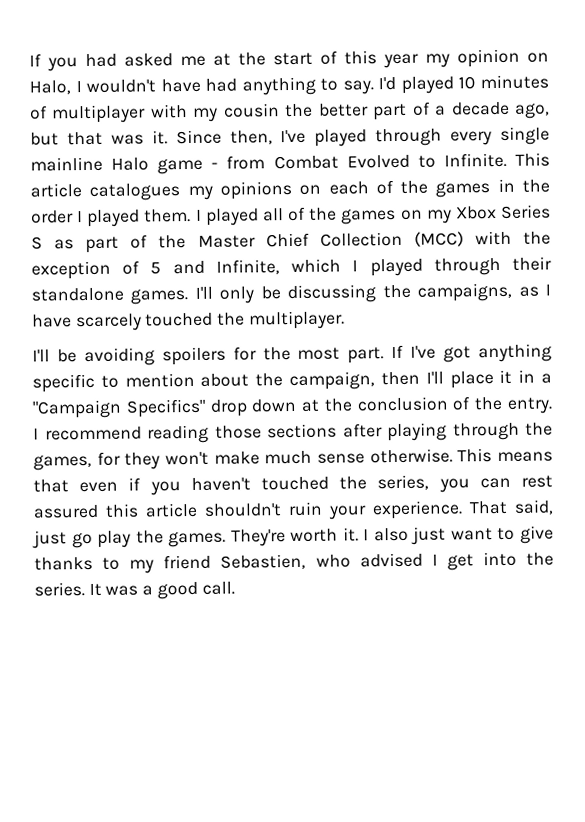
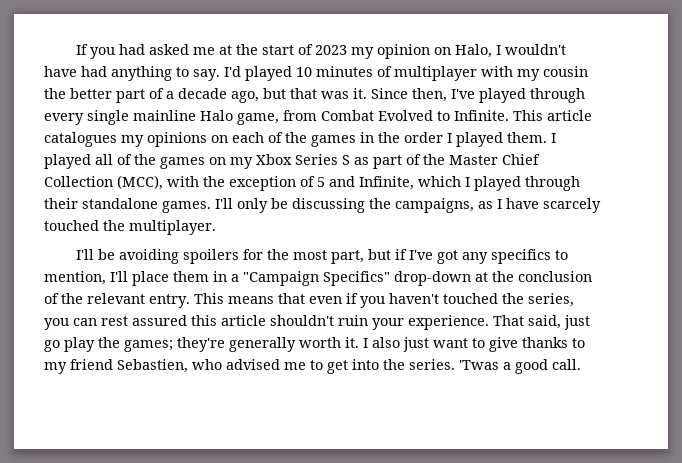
[344,50,419,69] this year -> [314,45,347,55] 2023
[157,158,219,175] game - -> [237,113,279,125] game,
[413,231,464,247] (MCC) -> [117,175,163,190] (MCC),
[347,343,553,364] [32,371,420,393] part. If I've got anything specific to mention about the campaign, then -> [330,249,568,264] [44,271,106,285] part, but if I've got any specifics to mention,
[499,369,513,384] it -> [173,271,209,282] them
[209,398,298,417] drop down -> [394,271,471,286] drop-down
[506,397,553,414] [33,422,553,444] [33,448,453,471] entry. I recommend reading those sections after playing through the games, for they won't make much sense otherwise. -> [87,293,190,308] relevant entry.
[168,529,286,548] games. They're -> [124,337,296,352] games; they're generally
[431,554,438,566] I -> [284,360,323,370] me to
[88,583,139,596] It was -> [459,360,499,370] 'Twas

